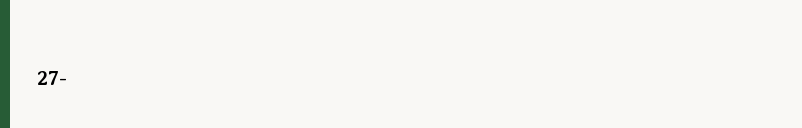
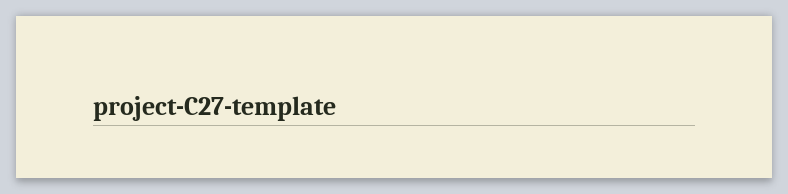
[37,71,67,85] 27- -> [93,96,336,121] project-C27-template

